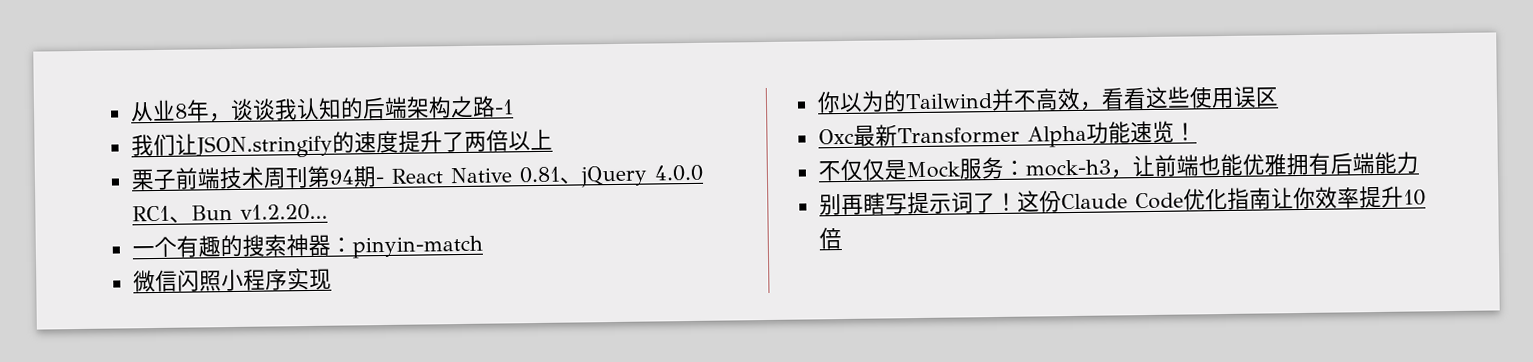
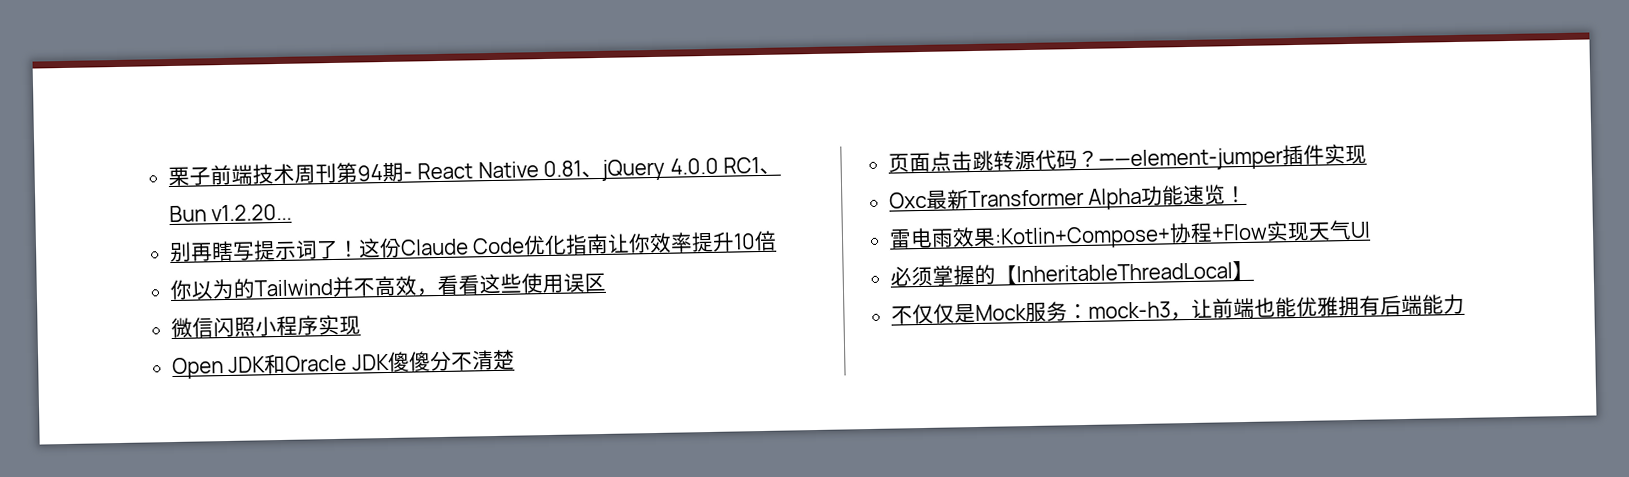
[129,95,514,123] [130,128,553,159] 从业8年，谈谈我认知的后端架构之路-1 // 我们让JSON.stringify的速度提升了两倍以上 // -> (167, 176) none
[131,233,483,259] [132,267,332,293] [816,86,1279,114] [817,120,1197,148] [817,151,1419,182] // 一个有趣的搜索神器：pinyin-match // 微信闪照小程序实现 // 你以为的Tailwind并不高效，看看这些使用误区 // Oxc最新Transformer Alpha功能速览！ // 不仅仅是Mock服务：mock-h3，让前端也能优雅拥有后端能力 -> (293, 212) none
(842, 238) none -> [169,272,606,301] [170,314,361,339] [171,349,515,380] [887,144,1367,173] [888,184,1248,210] [888,219,1371,250] [889,259,1254,287] [890,293,1465,325] // 你以为的Tailwind并不高效，看看这些使用误区 // 微信闪照小程序实现 // Open JDK和Oracle JDK傻傻分不清楚 // 页面点击跳转源代码？——element-jumper插件实现 // Oxc最新Transformer Alpha功能速览！ // 雷电雨效果:Kotlin+Compose+协程+Flow实现天气UI // 必须掌握的【InheritableThreadLocal】 // 不仅仅是Mock服务：mock-h3，让前端也能优雅拥有后端能力

